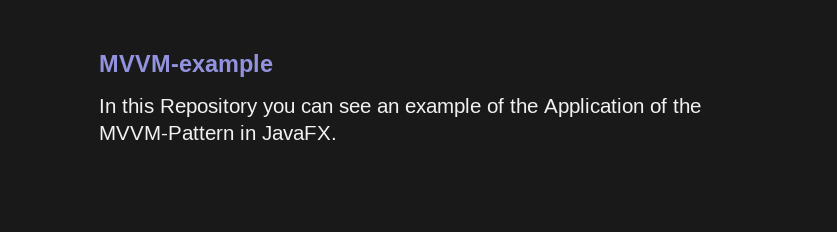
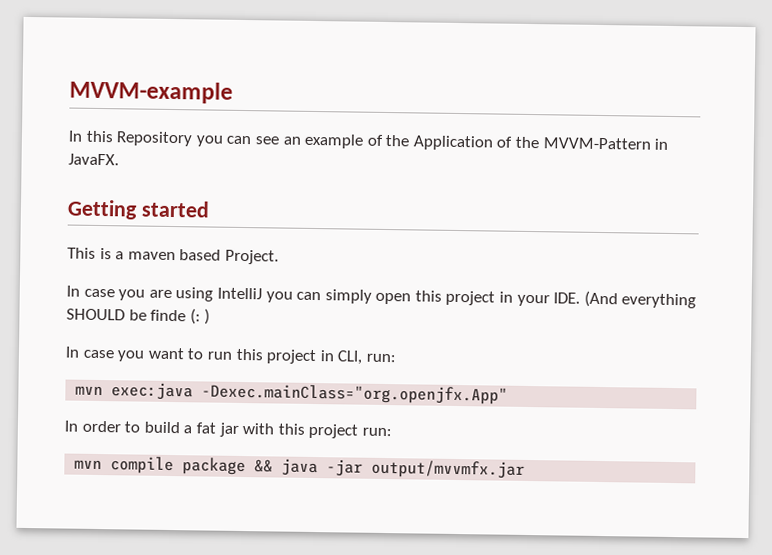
(337, 133) none -> [67,199,210,220] [67,247,279,265] [66,285,697,309] [66,308,211,325] [65,346,396,365] [75,382,509,405] [64,420,392,439] [74,456,526,479] // Getting started // This is a maven based Project. // In case you are using IntelliJ you can simply open this project in your IDE. (And everything SHOULD be finde (: ) // In case you want to run this project in CLI, run: // mvn exec:java -Dexec.mainClass="org.openjfx.App" // In order to build a fat jar with this project run: // mvn compile package && java -jar output/mvvmfx.jar

